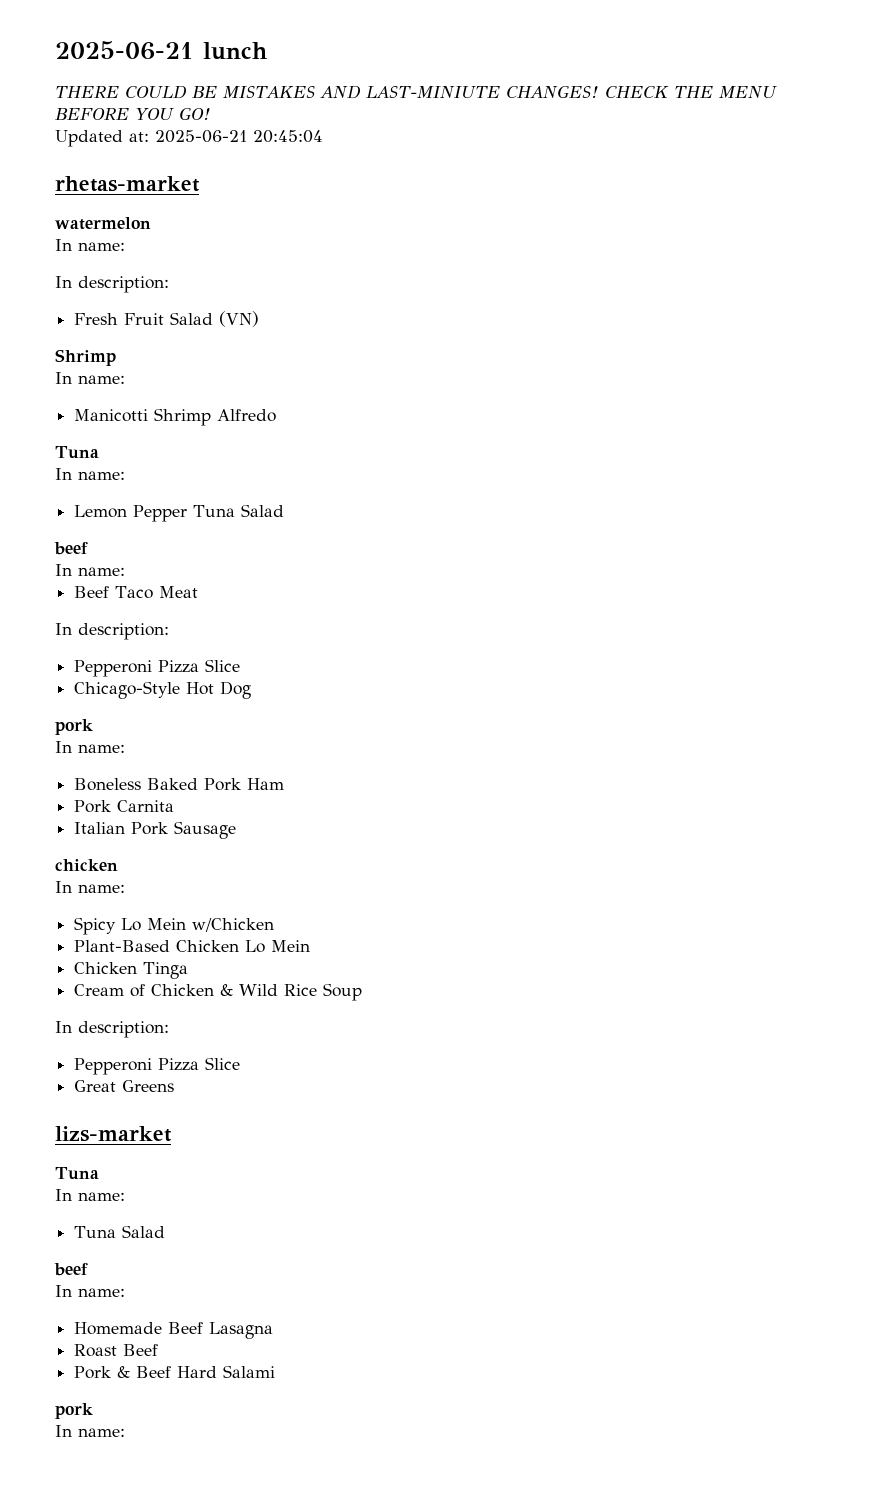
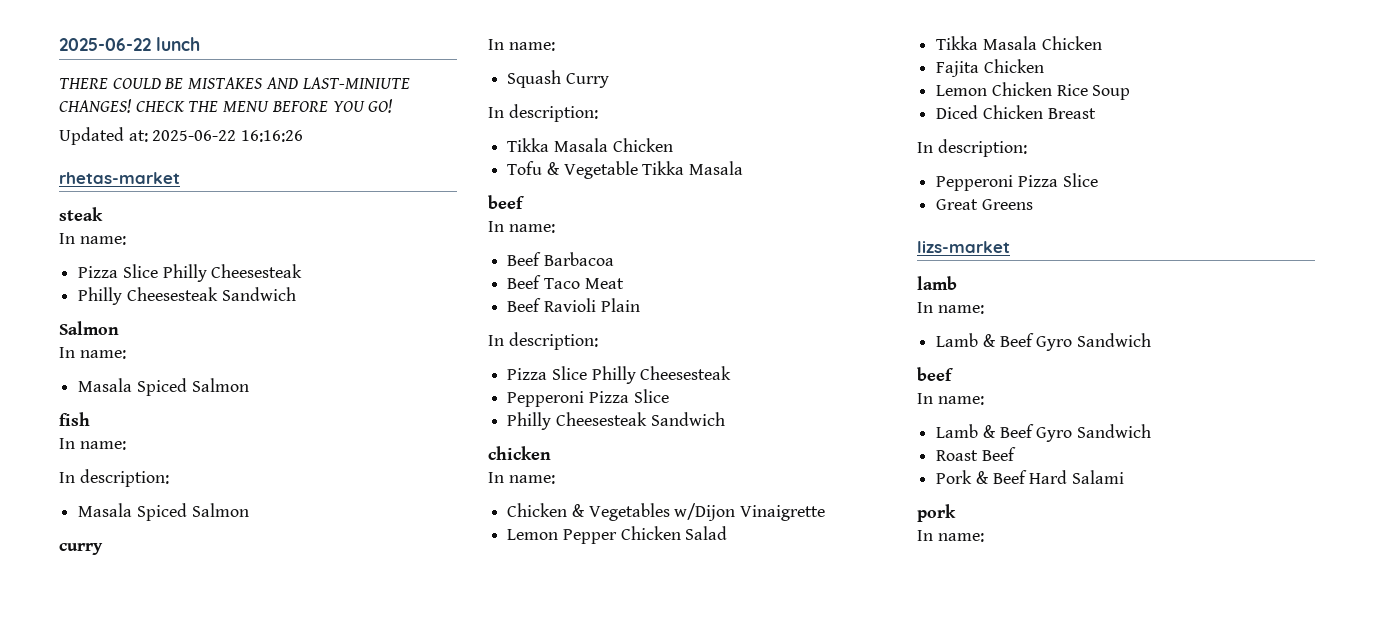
[55,41,193,60] 2025-06-21 -> [59,38,151,51] 2025-06-22
[155,130,323,143] 2025-06-21 20:45:04 -> [152,130,304,142] 2025-06-22 16:16:26
[55,217,151,230] [55,239,125,251] [55,276,169,293] [74,311,260,327] [55,349,116,366] [55,372,125,384] [74,408,277,426] [55,446,99,459] [55,468,125,480] [74,504,285,522] [54,542,88,555] [55,564,125,576] watermelon // In name: // In description: // Fresh Fruit Salad (VN) // Shrimp // In name: // Manicotti Shrimp Alfredo // Tuna // In name: // Lemon Pepper Tuna Salad // beef // In name: -> [59,207,103,221] [59,233,126,245] [78,264,303,282] [78,287,296,305] [59,321,119,335] [59,347,126,359] [78,378,249,396] [59,412,90,426] [59,438,126,450] [59,469,169,487] [78,503,249,521] [59,543,103,555] [488,39,555,51] [507,70,609,88] [488,104,598,122] [507,138,673,152] [507,161,744,179] [488,195,525,209] [488,221,555,233] [507,252,614,266] steak // In name: // Pizza Slice Philly Cheesesteak // Philly Cheesesteak Sandwich // Salmon // In name: // Masala Spiced Salmon // fish // In name: // In description: // Masala Spiced Salmon // curry // In name: // Squash Curry // In description: // Tikka Masala Chicken // Tofu & Vegetable Tikka Masala // beef // In name: // Beef Barbacoa
[55,623,169,640] [74,659,241,677] [74,681,252,699] [55,719,93,735] [55,741,125,753] [74,778,285,791] [74,800,175,813] [74,821,237,839] [55,859,118,871] [55,881,125,893] [74,917,275,935] [74,940,311,953] [74,962,189,979] [74,984,279,997] // In description: // Pepperoni Pizza Slice // Chicago-Style Hot Dog // pork // In name: // Boneless Baked Pork Ham // Pork Carnita // Italian Pork Sausage // chicken // In name: // Spicy Lo Mein w/Chicken // Plant-Based Chicken Lo Mein // Chicken Tinga // Cream of Chicken & Wild -> [507,298,640,312] [488,332,598,350] [507,366,732,384] [507,389,669,407] [507,412,725,430] [488,446,551,460] [488,472,555,484] [507,503,826,521] [507,526,728,544] [936,36,1102,50] [936,59,1044,77] [936,82,1052,96] // Beef Ravioli Plain // In description: // Pizza Slice Philly Cheesesteak // Pepperoni Pizza Slice // Philly Cheesesteak Sandwich // chicken // In name: // Chicken & Vegetables w/Dijon Vinaigrette // Lemon Pepper Chicken Salad // Tikka Masala Chicken // Fajita Chicken // Lemon Chicken
(363, 992) none -> [936,105,1096,119] // Diced Chicken Breast
[55,1167,99,1180] [55,1189,125,1201] [74,1225,166,1238] [54,1263,88,1276] [55,1285,125,1297] [74,1322,274,1339] Tuna // In name: // Tuna Salad // beef // In name: // Homemade Beef Lasagna -> [917,276,957,290] [917,302,984,314] [936,333,1152,351] [917,367,954,381] [917,393,984,405] [936,424,1152,442] lamb // In name: // Lamb & Beef Gyro Sandwich // beef // In name: // Lamb & Beef Gyro Sandwich

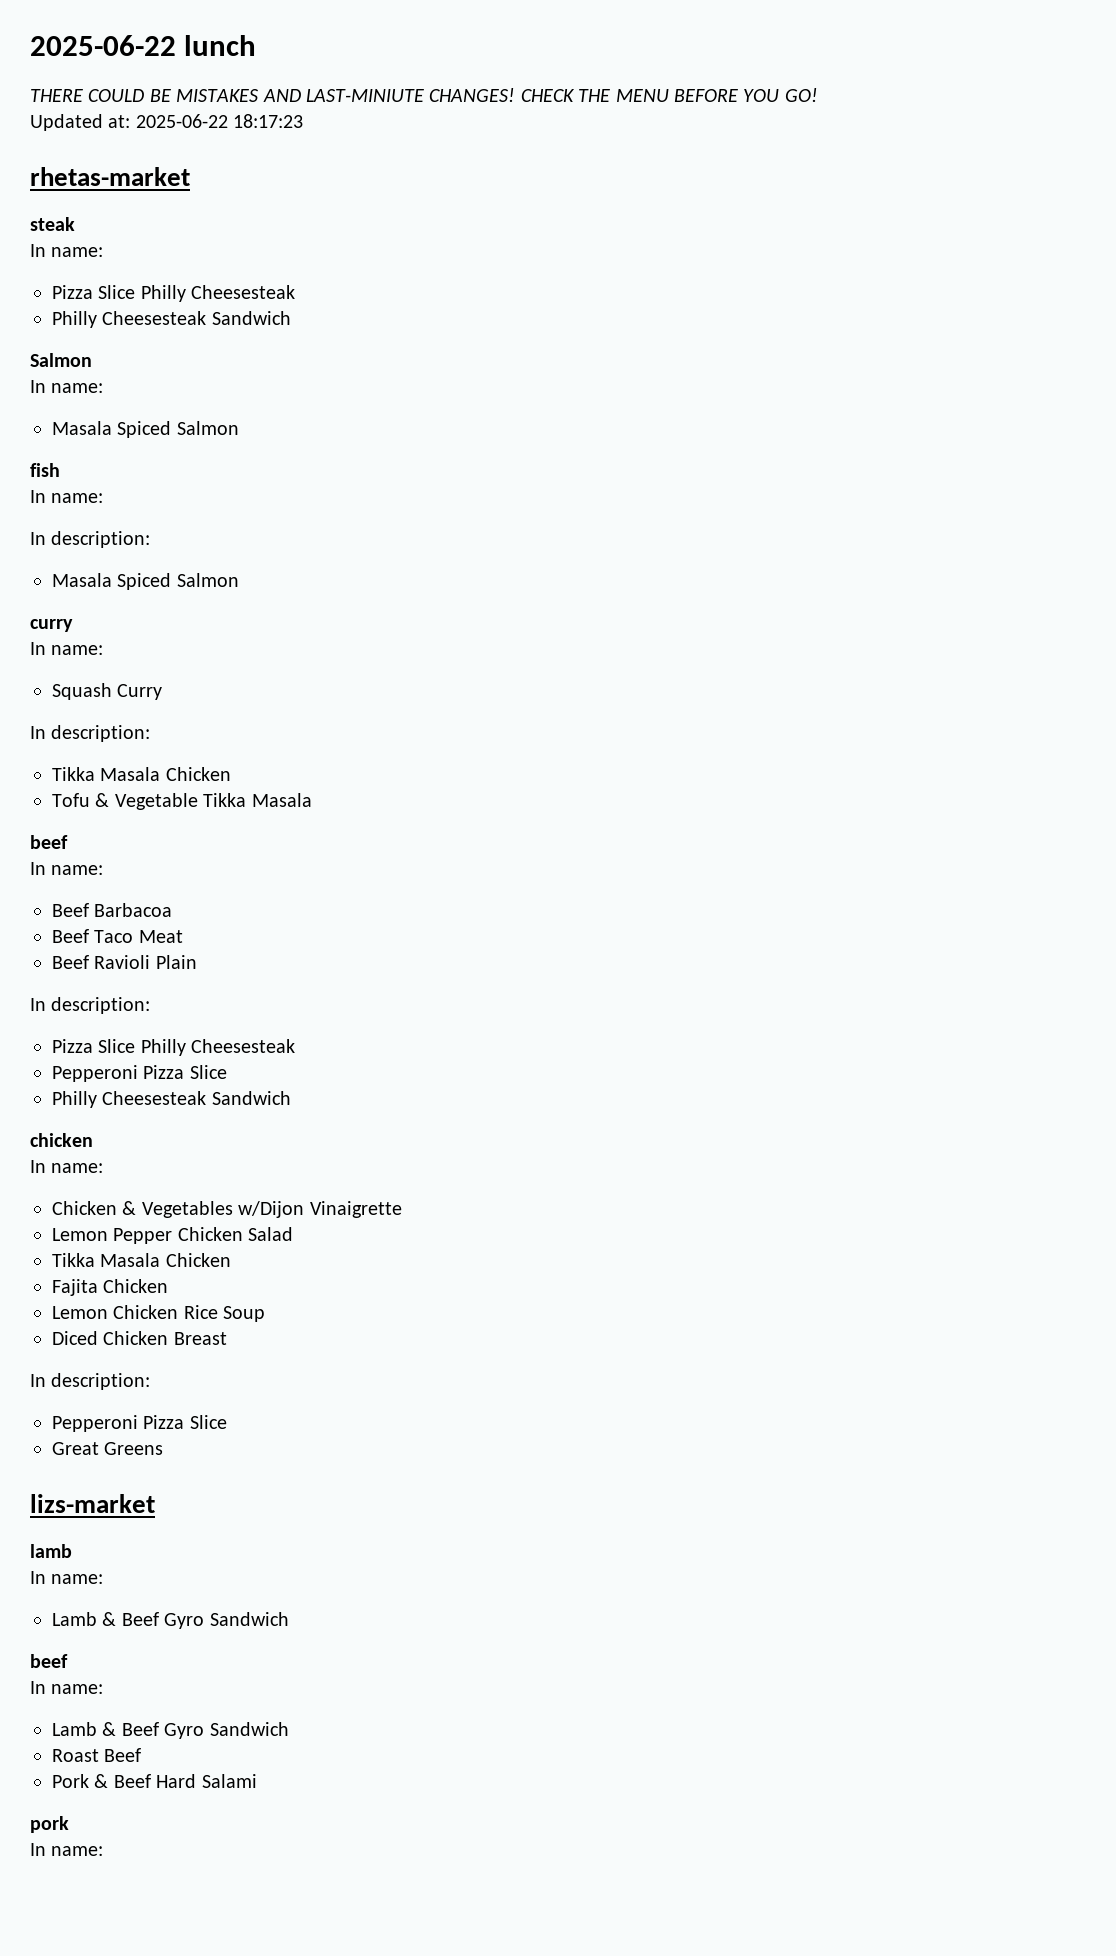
[241,130,304,142] 16:16:26 -> [233,114,304,128] 18:17:23

